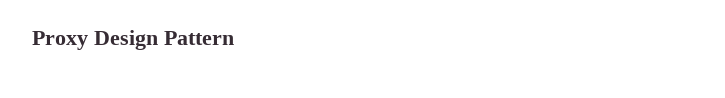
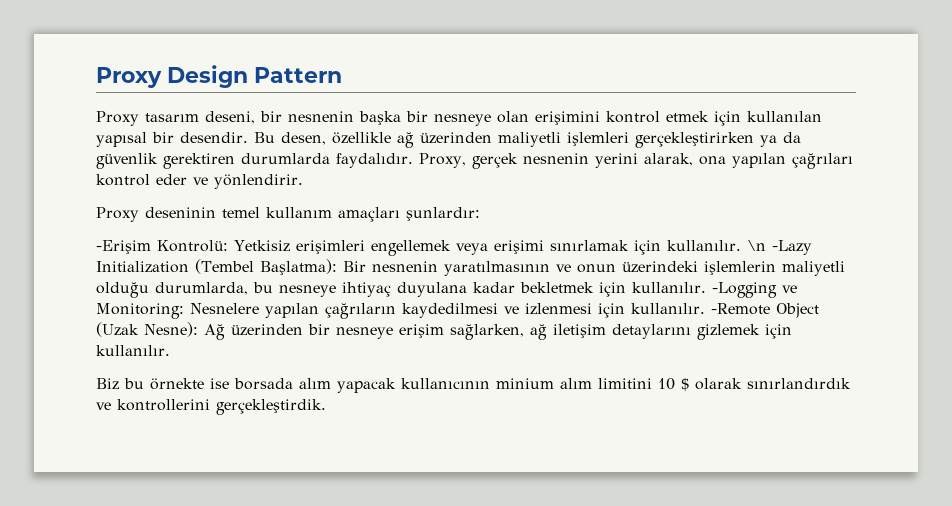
(234, 38) none -> [96,111,822,126] [96,132,801,148] [96,153,853,169] [96,174,303,189] [96,207,480,222] [96,240,812,256] [96,259,845,276] [96,282,797,298] [96,303,819,319] [96,322,792,340] [96,345,170,356] [96,378,851,393] [96,399,326,415] // Proxy tasarım deseni, bir nesnenin başka bir nesneye olan erişimini kontrol etmek için kullanılan yapısal bir desendir. Bu desen, özellikle ağ üzerinden maliyetli işlemleri gerçekleştirirken ya da güvenlik gerektiren durumlarda faydalıdır. Proxy, gerçek nesnenin yerini alarak, ona yapılan çağrıları kontrol eder ve yönlendirir. // Proxy deseninin temel kullanım amaçları şunlardır: // -Erişim Kontrolü: Yetkisiz erişimleri engellemek veya erişimi sınırlamak için kullanılır. \n -Lazy Initialization (Tembel Başlatma): Bir nesnenin yaratılmasının ve onun üzerindeki işlemlerin maliyetli olduğu durumlarda, bu nesneye ihtiyaç duyulana kadar bekletmek için kullanılır. -Logging ve Monitoring: Nesnelere yapılan çağrıların kaydedilmesi ve izlenmesi için kullanılır. -Remote Object (Uzak Nesne): Ağ üzerinden bir nesneye erişim sağlarken, ağ iletişim detaylarını gizlemek için kullanılır. // Biz bu örnekte ise borsada alım yapacak kullanıcının minium alım limitini 10 $ olarak sınırlandırdık ve kontrollerini gerçekleştirdik.

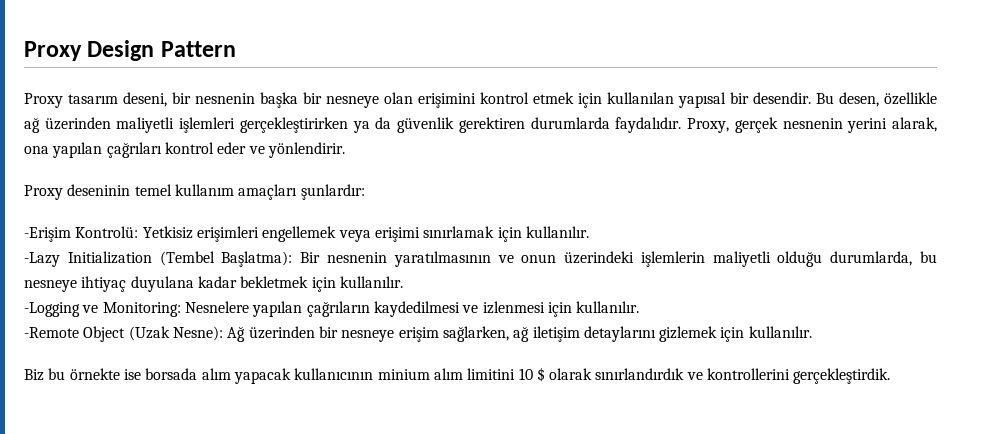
[746,240,766,251] \n -> (589, 232) //
(706, 287) none -> (403, 282) //
(705, 308) none -> (640, 307) //

